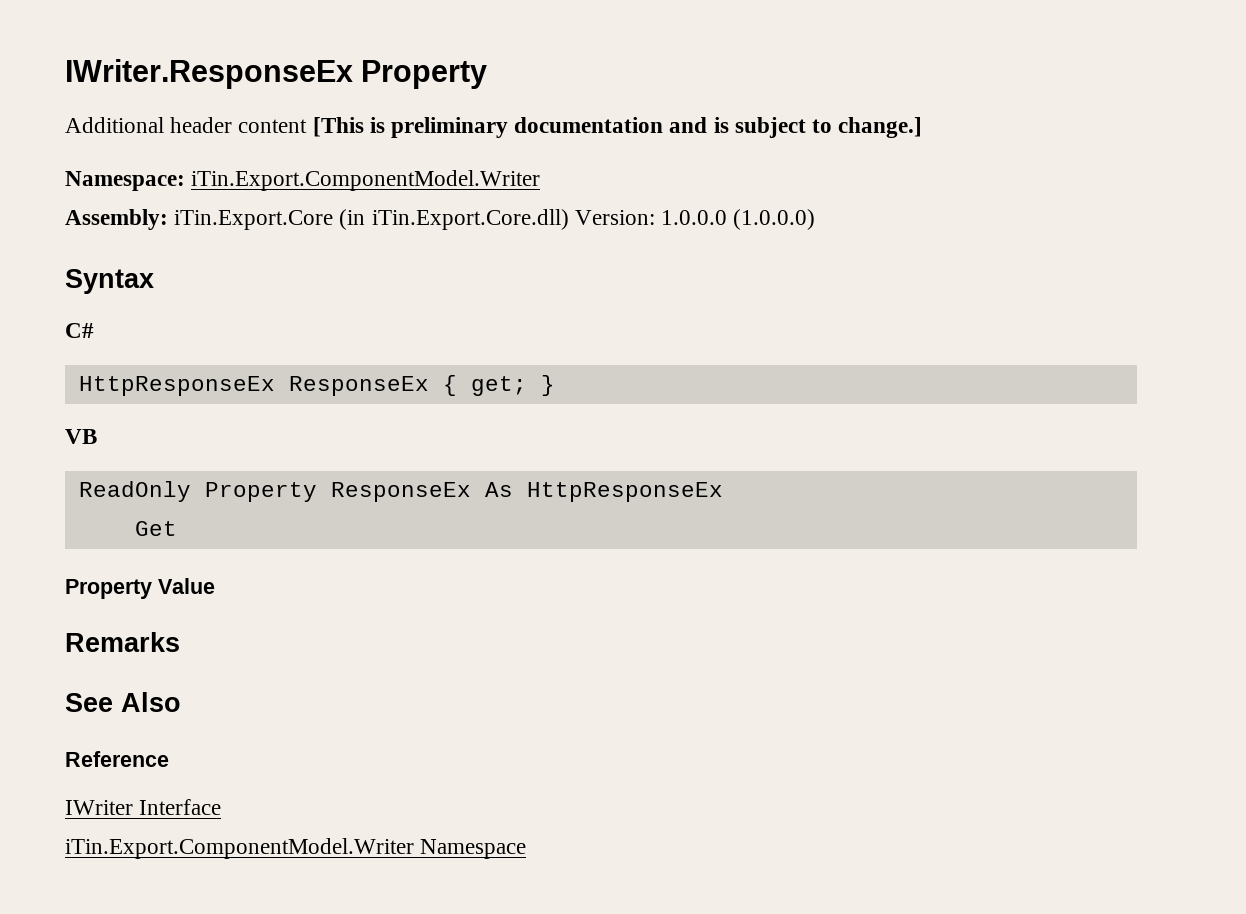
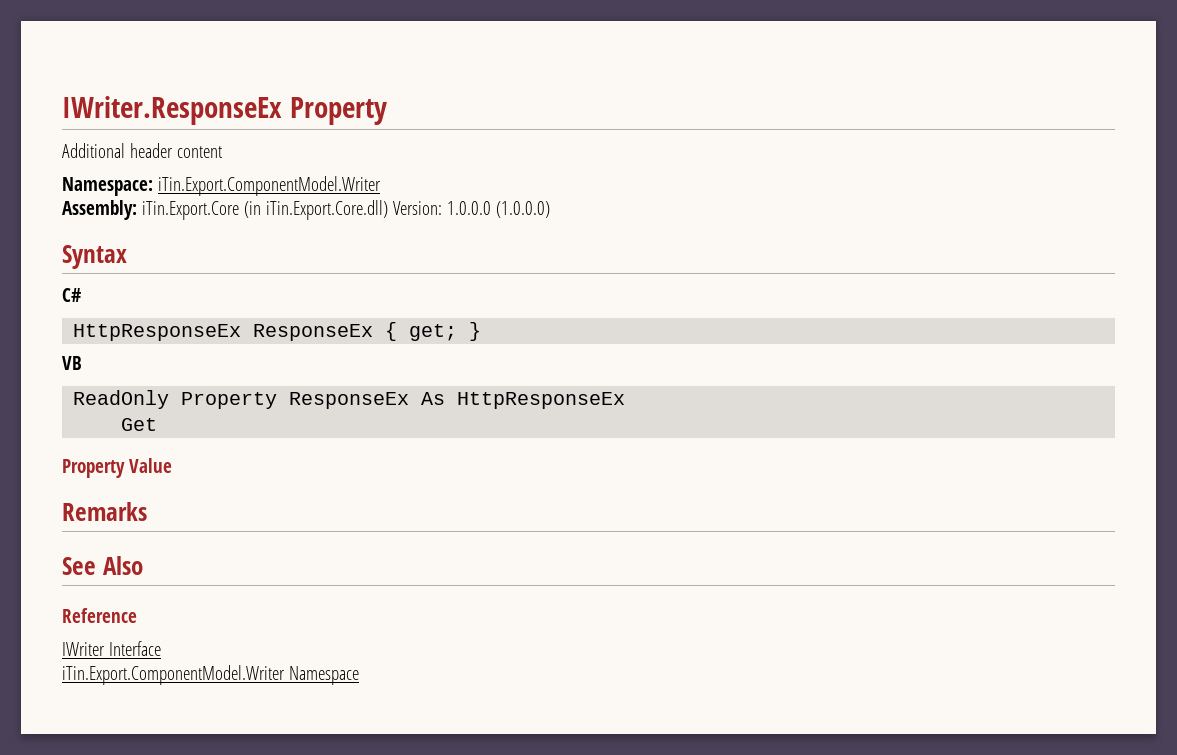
[312,117,923,138] [This is preliminary documentation and is subject to change.] -> (222, 152) none

